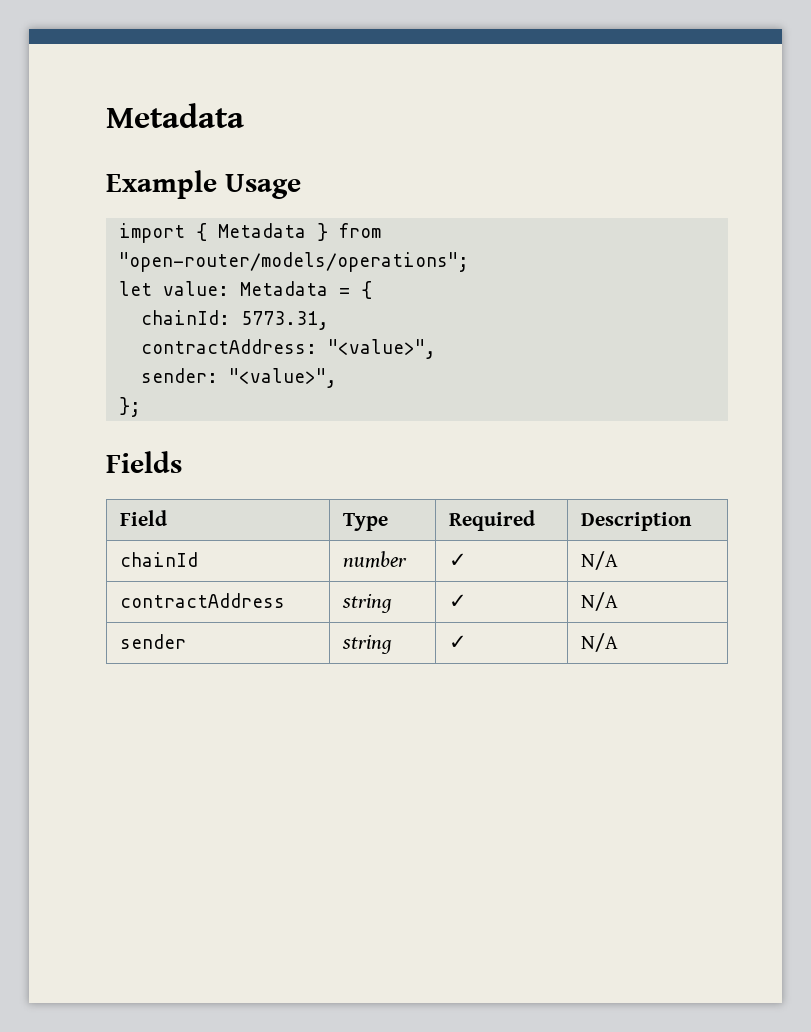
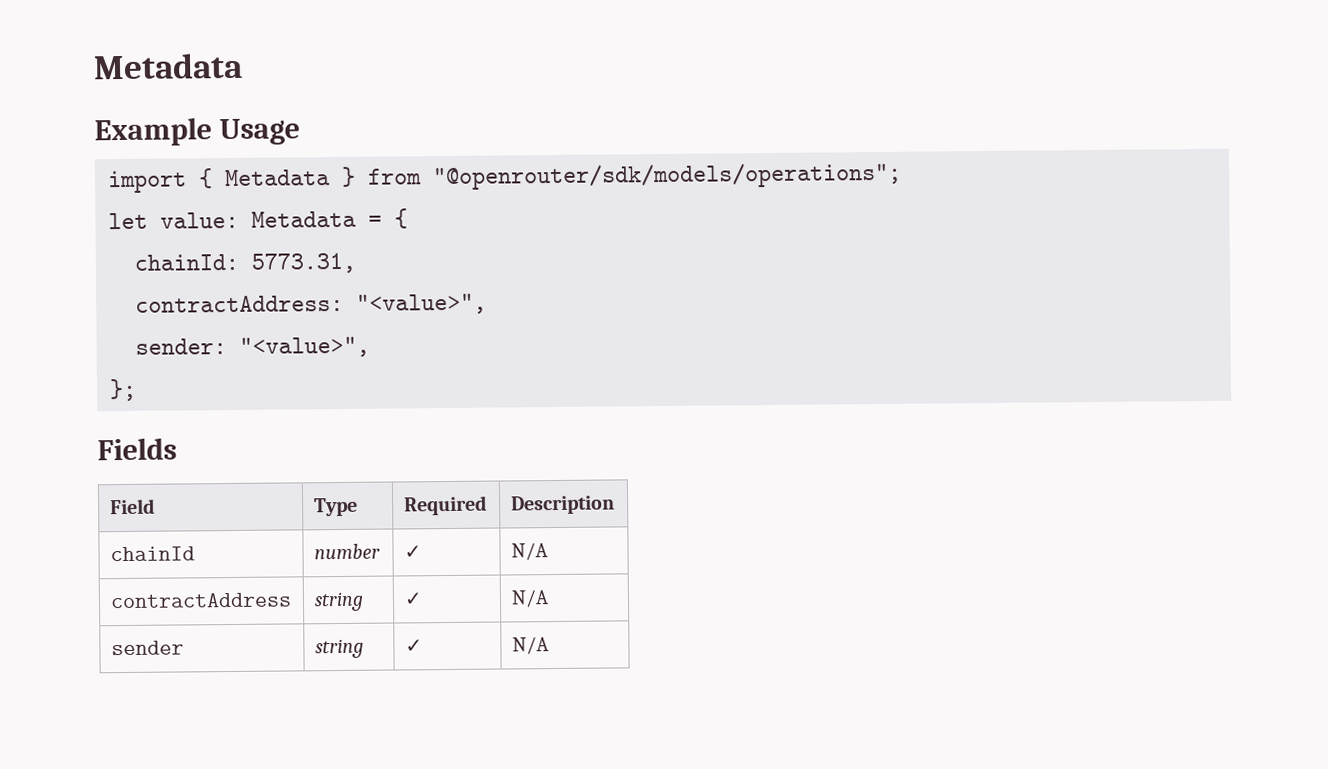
[118,252,469,272] "open-router/models/operations"; -> [432,161,903,191] "@openrouter/sdk/models/operations";

